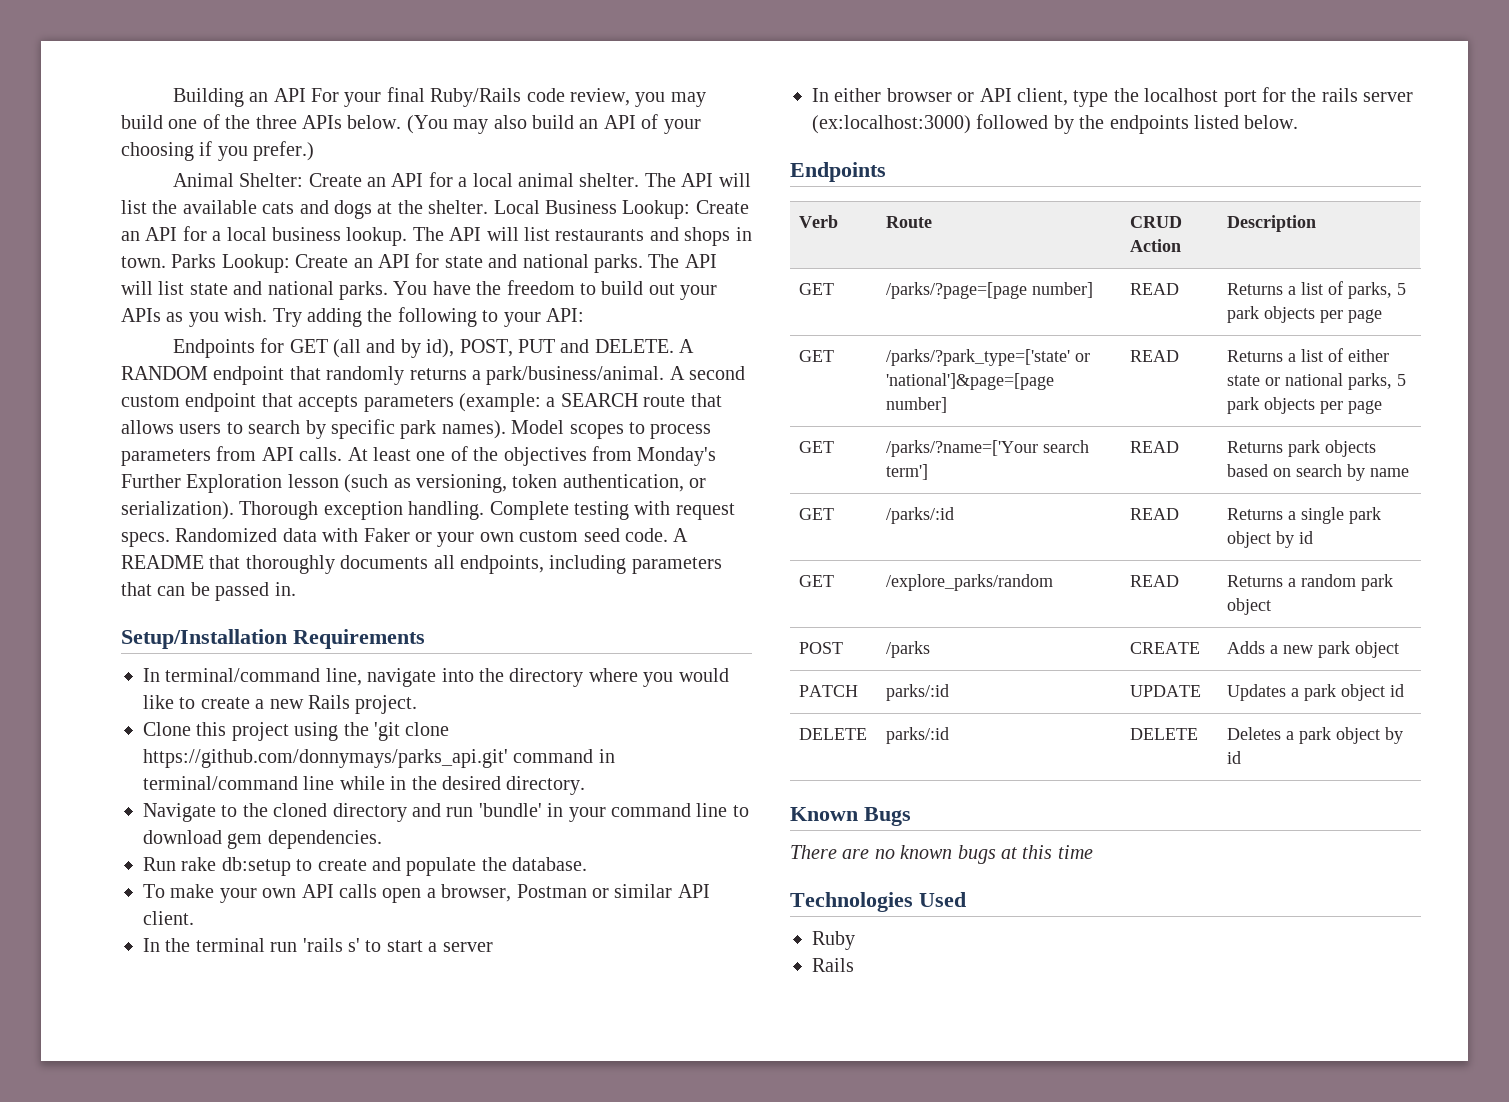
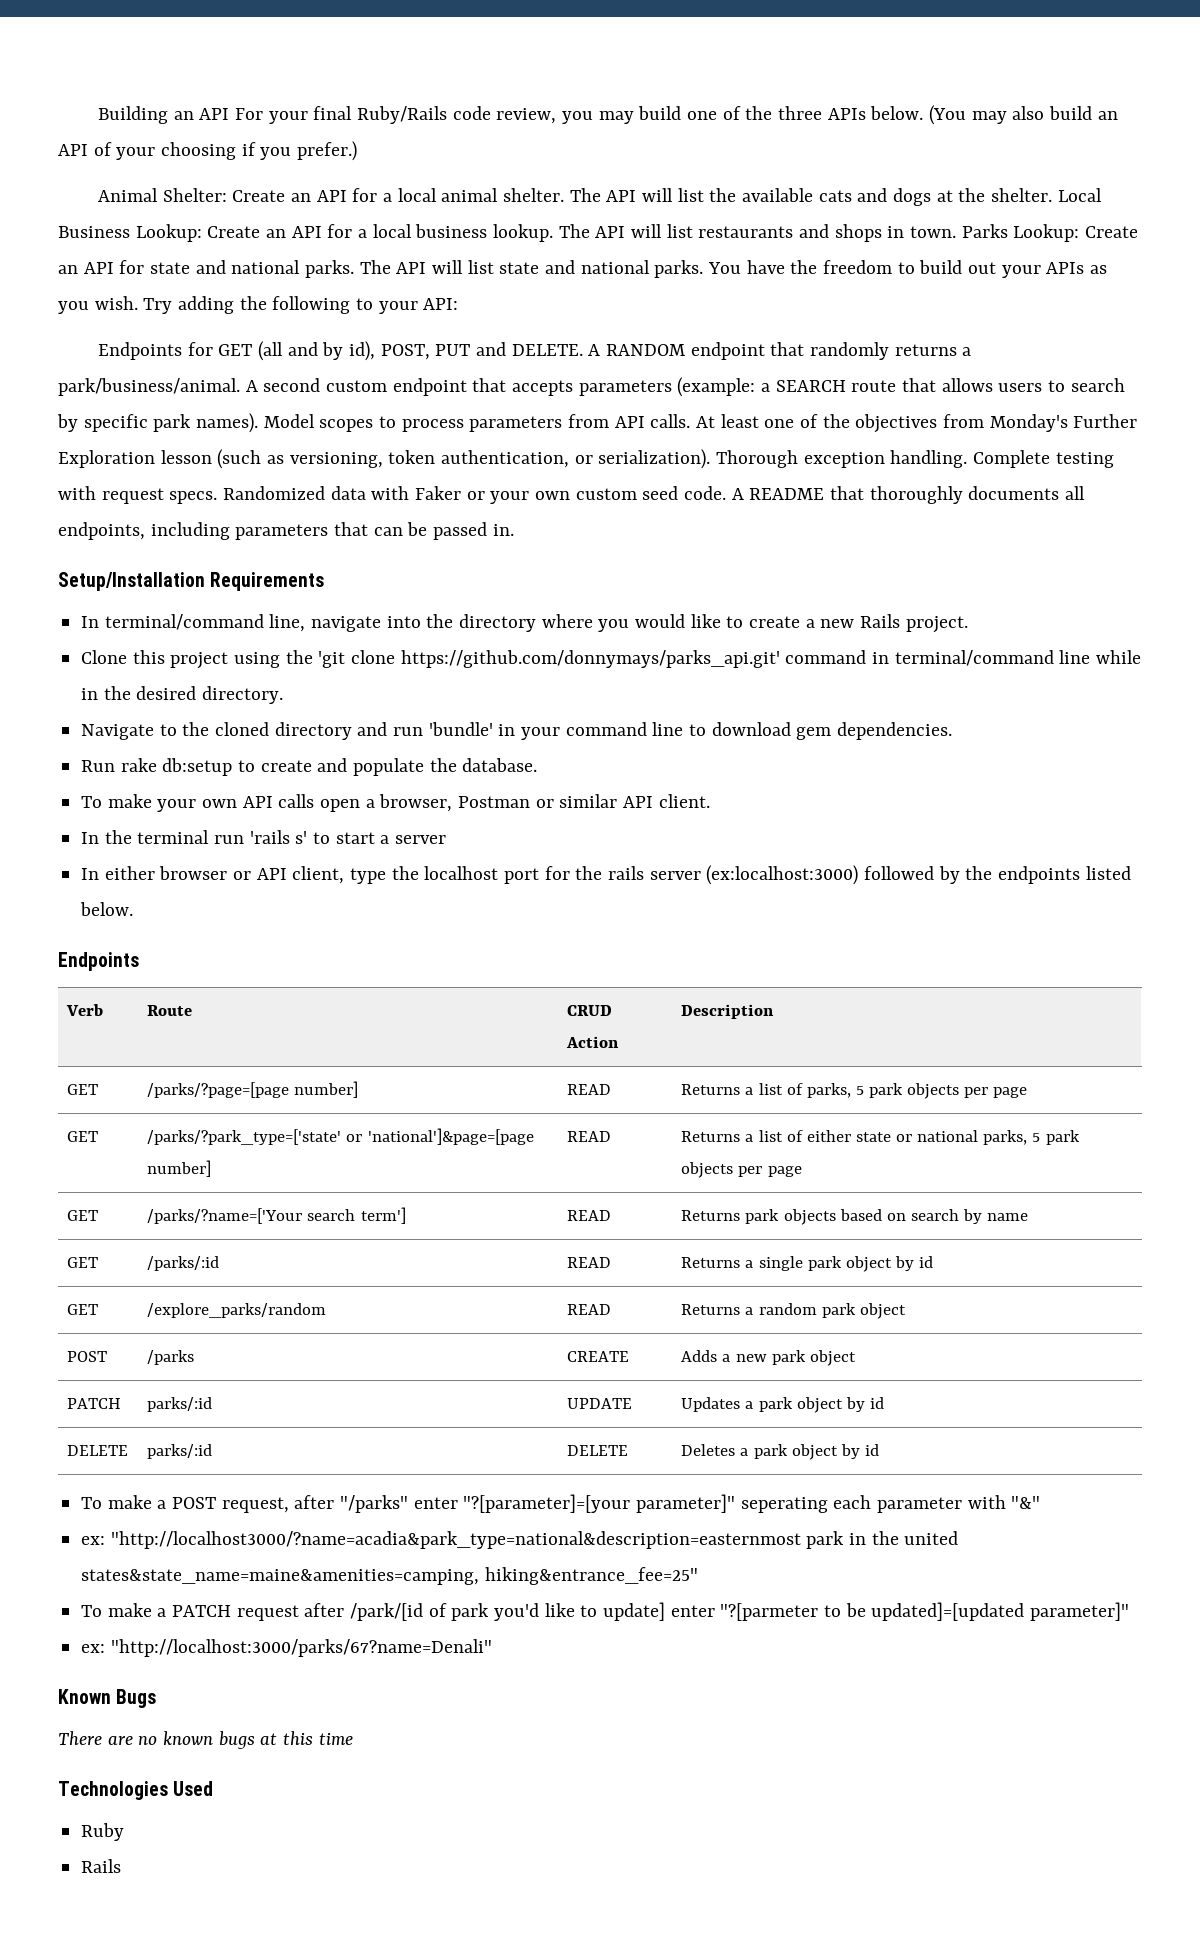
(1386, 692) none -> [845,1397,865,1412] by
(1242, 757) none -> [81,1494,1041,1513] [81,1531,959,1549] [81,1567,698,1585] [81,1602,1130,1621] [81,1639,492,1657] // To make a POST request, after "/parks" enter "?[parameter]=[your parameter]" seperating each parameter with "&" // ex: "http://localhost3000/?name=acadia&park_type=national&description=easternmost park in the united states&state_name=maine&amenities=camping, hiking&entrance_fee=25" // To make a PATCH request after /park/[id of park you'd like to update] enter "?[parmeter to be updated]=[updated parameter]" // ex: "http://localhost:3000/parks/67?name=Denali"

